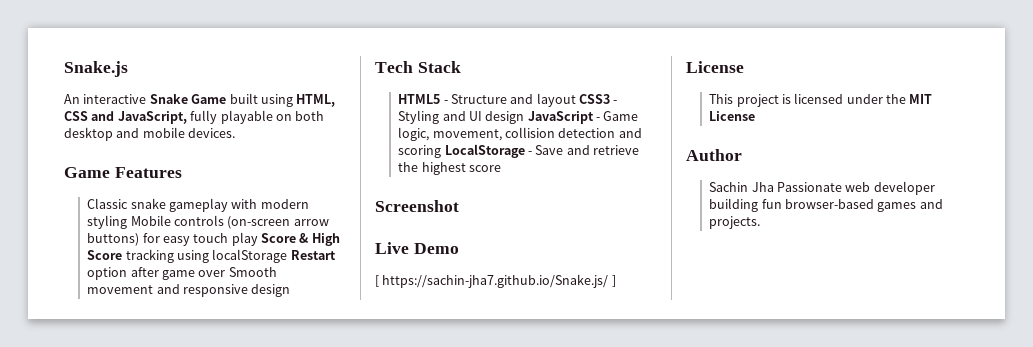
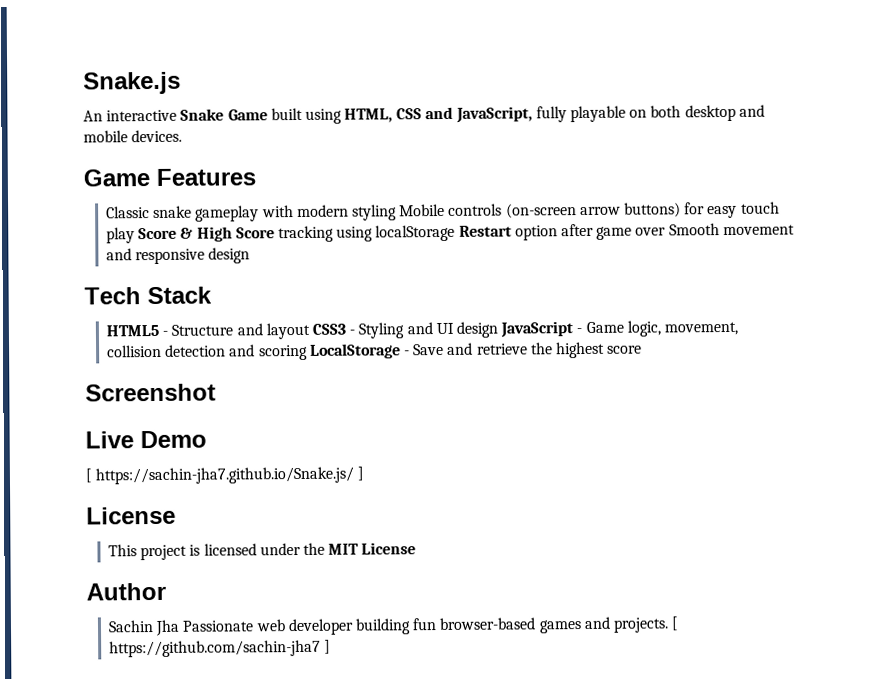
(761, 222) none -> [671,616,680,631] [109,639,332,658] [ https://github.com/sachin-jha7 ]

